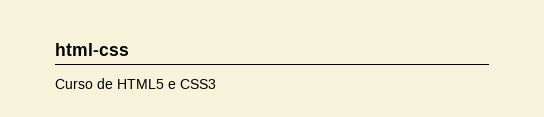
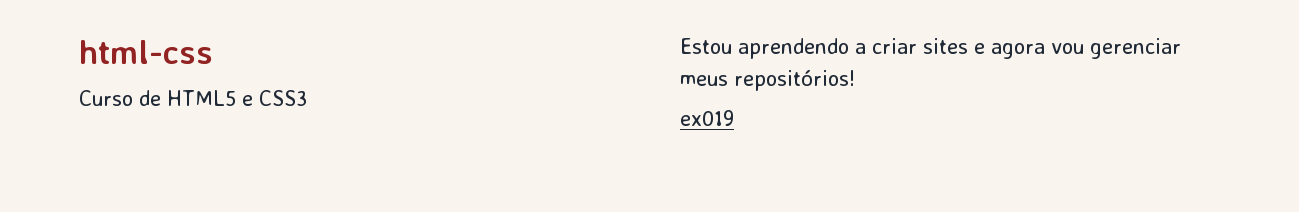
(216, 84) none -> [680,38,1181,59] [680,70,855,91] [680,110,734,126] // Estou aprendendo a criar sites e agora vou gerenciar meus repositórios! // ex019

